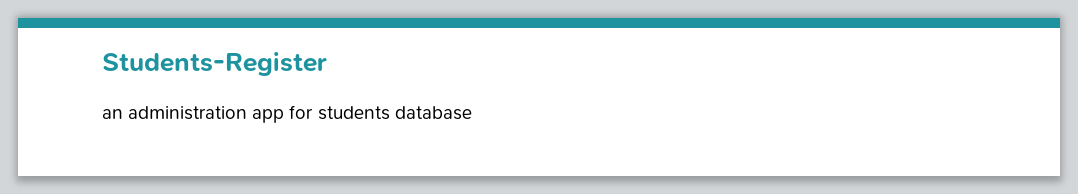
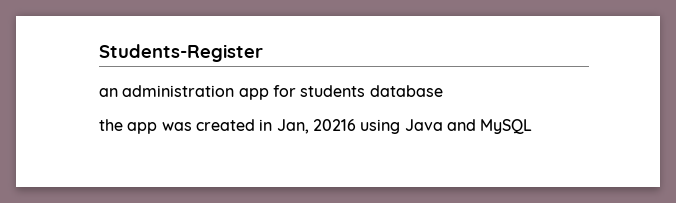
(472, 113) none -> [99,119,533,134] // the app was created in Jan, 20216 using Java and MySQL

